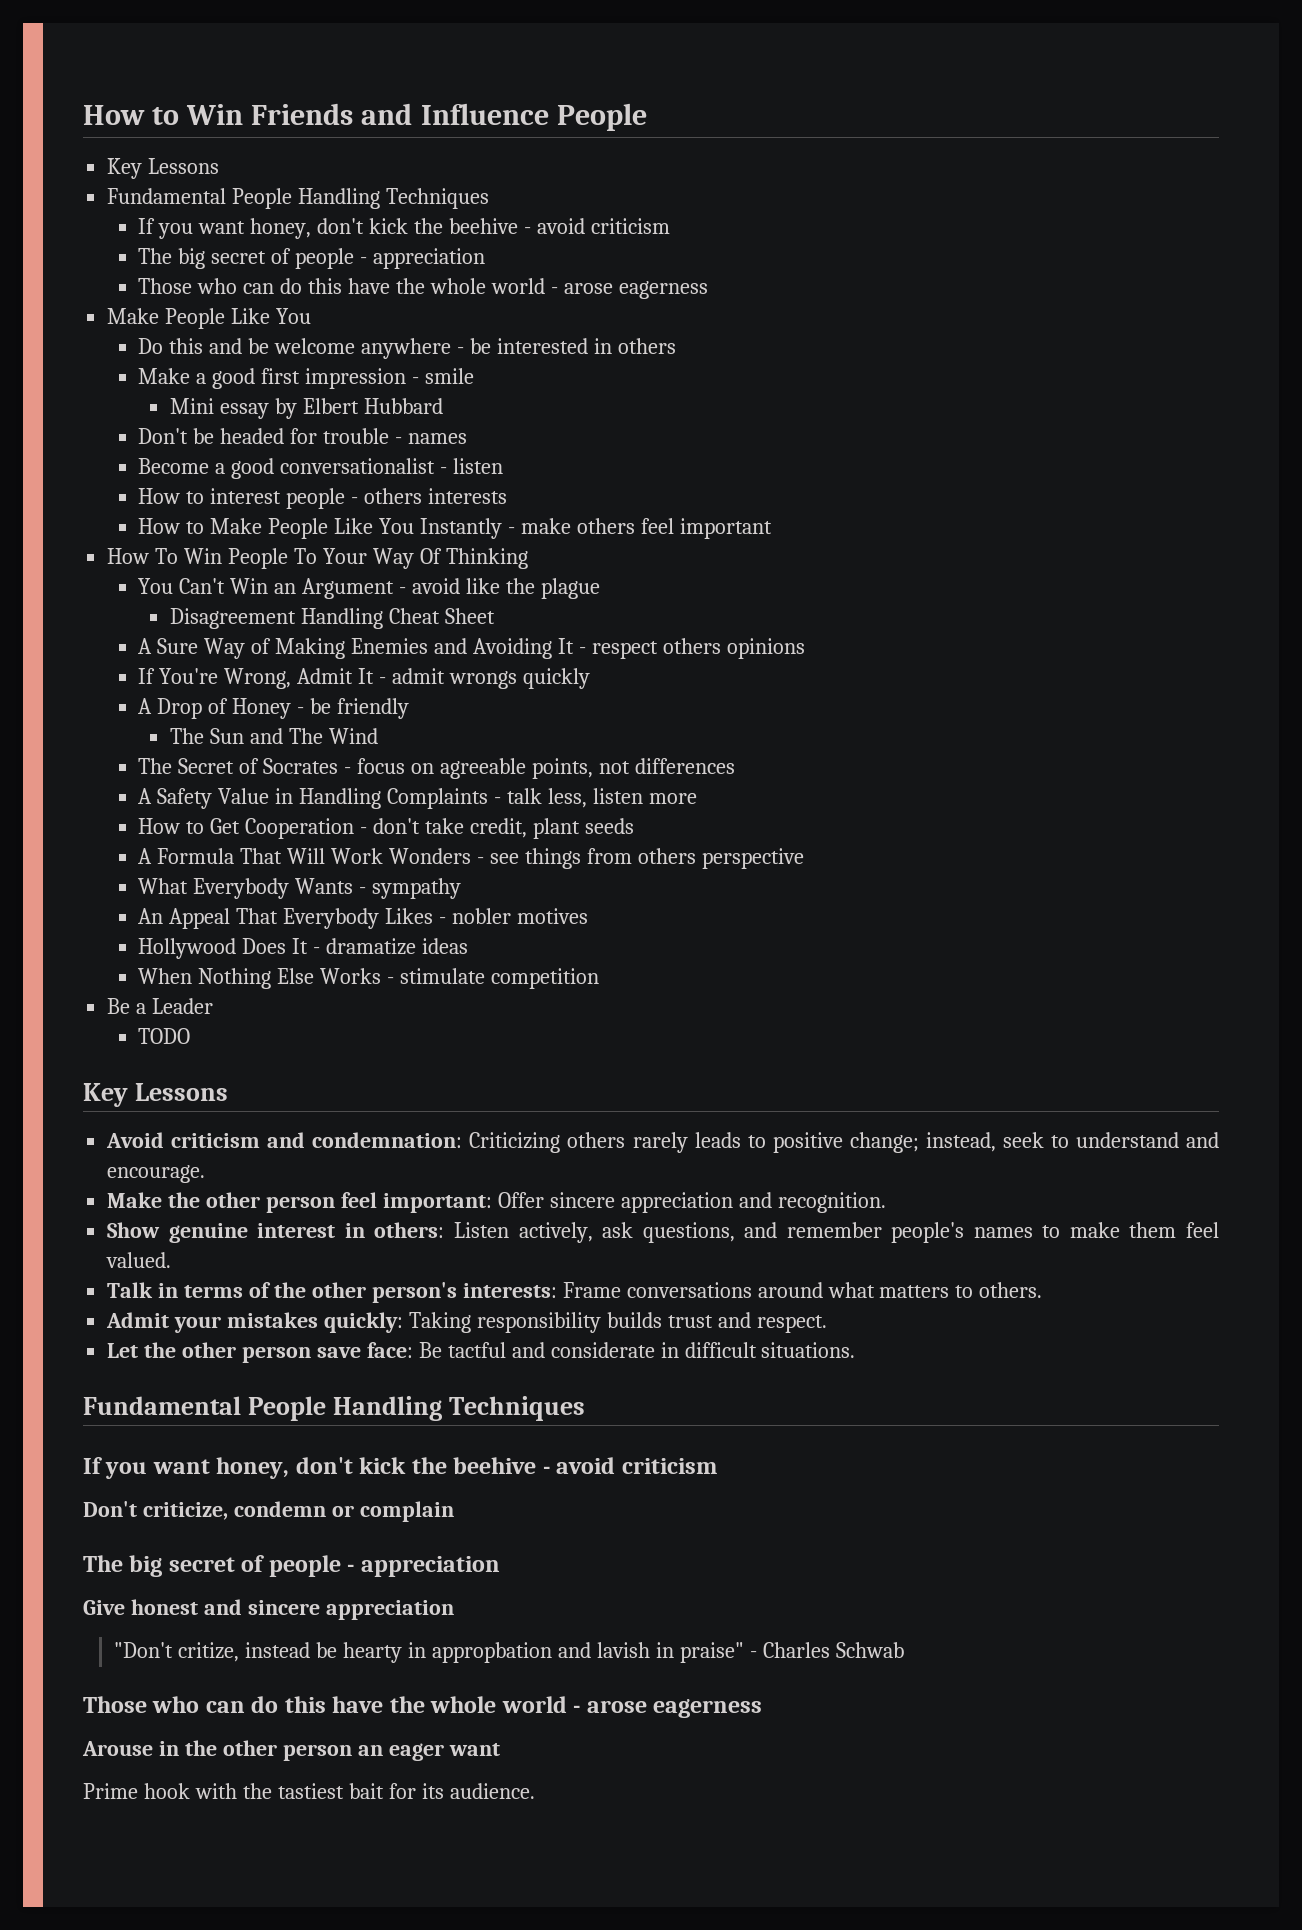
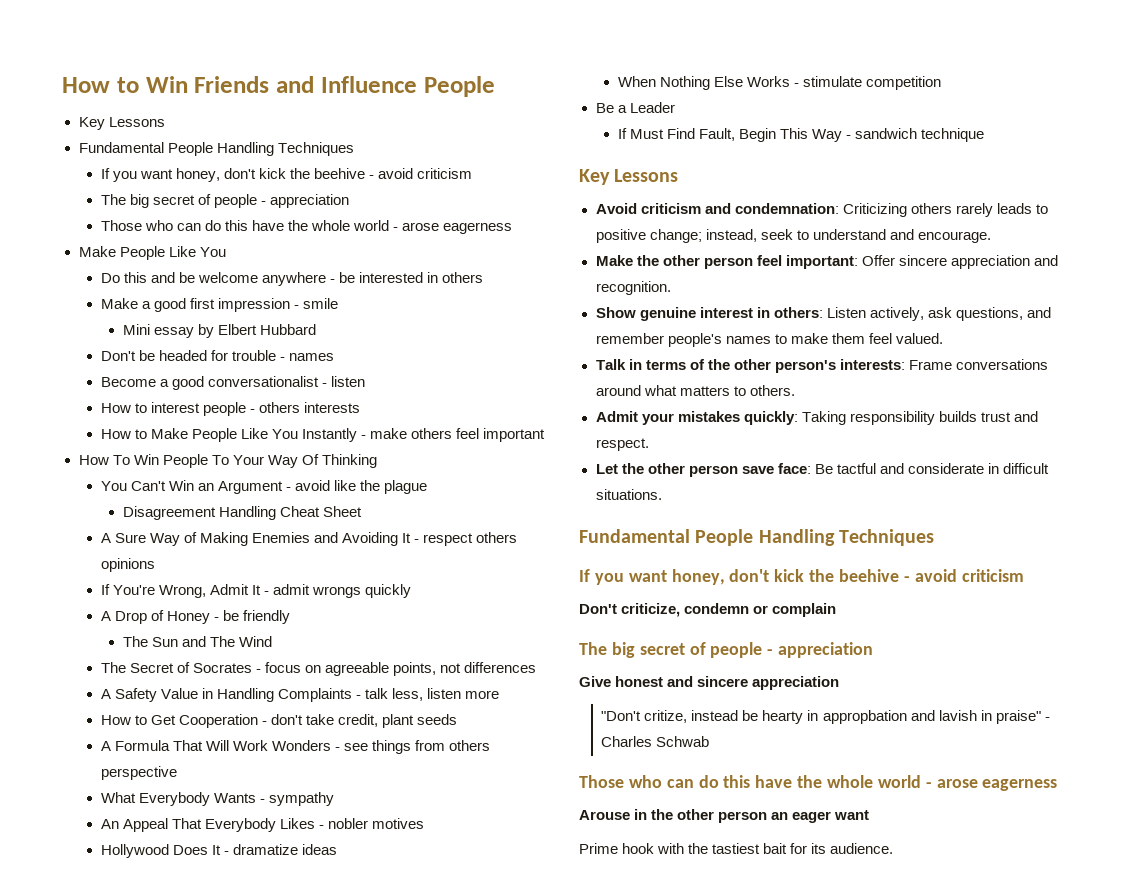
[138,1028,191,1044] TODO -> [617,128,985,142] If Must Find Fault, Begin This Way - sandwich technique

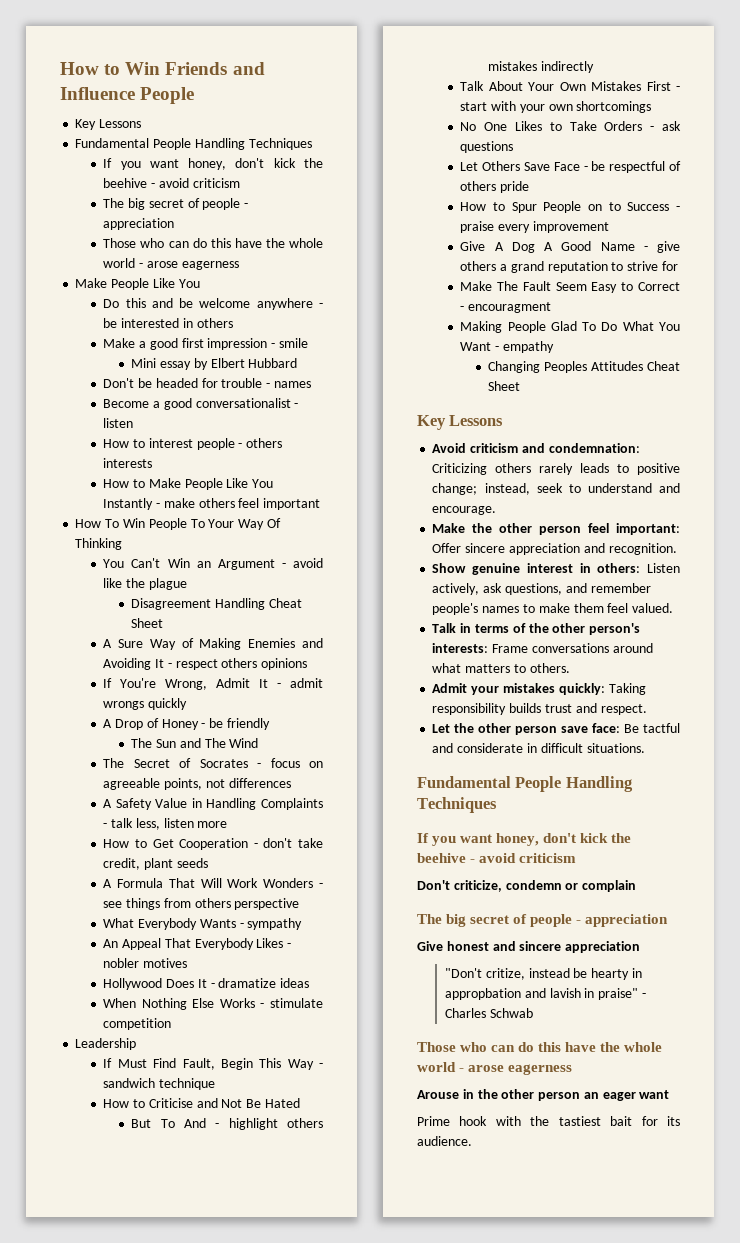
[595,102,675,113] Be a Leader -> [75,1038,137,1050] Leadership
(985, 135) none -> [103,1098,301,1108] [131,1118,323,1130] [488,61,595,73] [460,81,680,91] [460,101,652,113] [460,121,681,131] [460,141,514,153] [460,161,681,173] [460,181,530,193] [460,201,680,213] [460,221,609,233] [460,241,680,253] [460,261,679,273] [460,281,680,293] [460,302,552,313] [460,321,680,333] [460,341,554,353] [488,361,680,373] [488,381,521,391] // How to Criticise and Not Be Hated // But To And - highlight others mistakes indirectly // Talk About Your Own Mistakes First - start with your own shortcomings // No One Likes to Take Orders - ask questions // Let Others Save Face - be respectful of others pride // How to Spur People on to Success - praise every improvement // Give A Dog A Good Name - give others a grand reputation to strive for // Make The Fault Seem Easy to Correct - encouragment // Making People Glad To Do What You Want - empathy // Changing Peoples Attitudes Cheat Sheet

